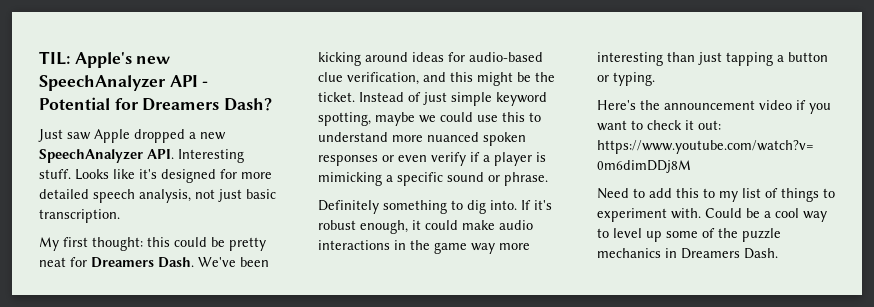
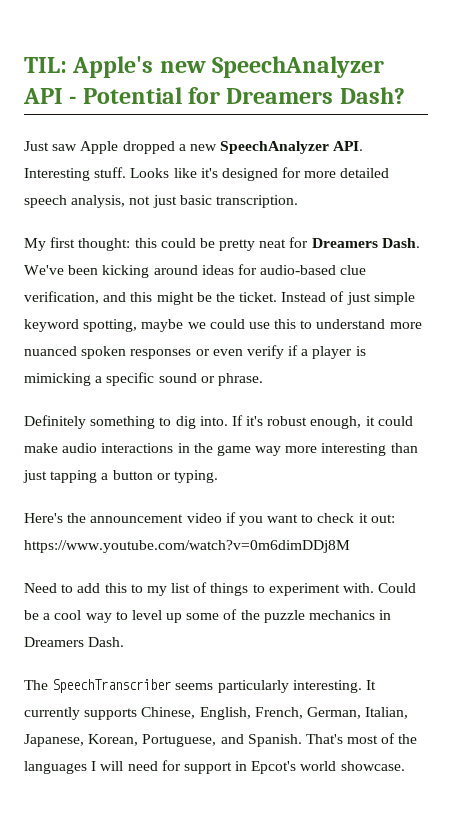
(778, 253) none -> [24,679,376,693] [24,707,409,720] [24,733,418,747] [24,760,405,774] // The SpeechTranscriber seems particularly interesting. It currently supports Chinese, English, French, German, Italian, Japanese, Korean, Portuguese, and Spanish. That's most of the languages I will need for support in Epcot's world showcase.

